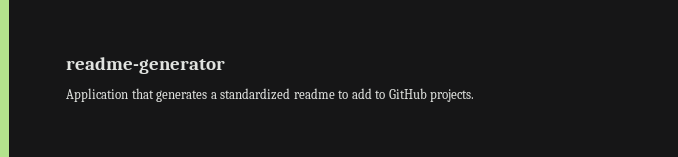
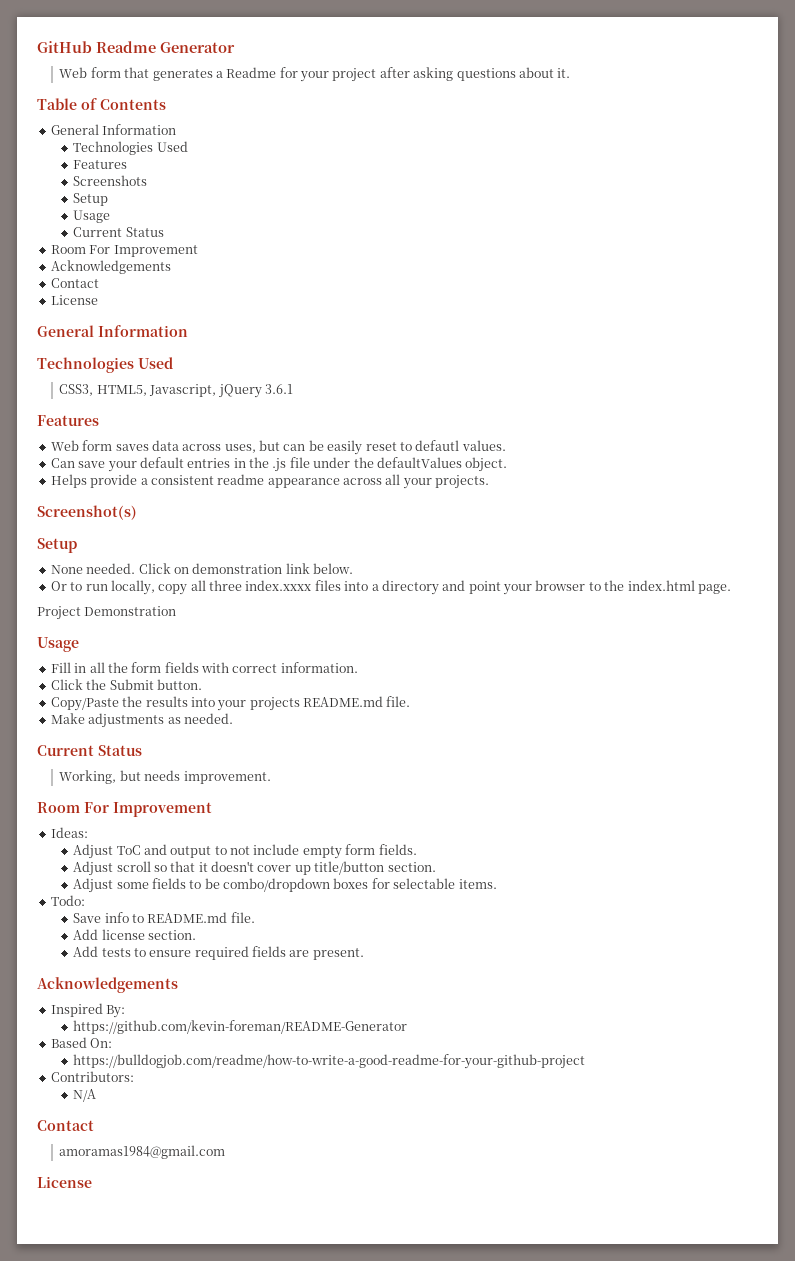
[66,57,225,74] [66,88,475,102] readme-generator // Application that generates a standardized readme to add to GitHub projects. -> [37,41,235,53] [59,67,571,82] [37,98,166,110] [50,124,177,135] [73,141,188,155] [73,160,128,169] [73,175,148,186] [73,193,109,206] [73,210,111,223] [73,227,164,237] [50,245,198,257] [50,260,171,274] [50,278,99,288] [50,295,98,305] [37,325,188,337] [37,357,173,373] [59,384,293,398] [37,415,99,426] [50,440,506,455] [50,457,508,472] [50,474,490,489] [37,505,137,520] [37,538,77,553] [50,563,353,574] [50,580,731,595] [37,606,177,620] [37,637,79,652] [50,662,358,673] [50,679,202,690] [50,696,411,711] [50,713,233,728] [37,745,142,756] [59,770,271,784] [37,802,212,817] [50,827,88,838] [73,844,417,859] [73,861,436,876] [73,878,497,893] [50,895,85,906] [73,912,255,923] [73,929,196,940] [73,946,364,960] [37,977,178,993] [50,1003,126,1018] [73,1020,408,1034] [50,1037,113,1048] [73,1054,586,1069] [50,1071,134,1082] [73,1089,97,1102] [37,1120,94,1131] [59,1145,226,1159] [37,1176,92,1188] GitHub Readme Generator // Web form that generates a Readme for your project after asking questions about it. // Table of Contents // General Information // Technologies Used // Features // Screenshots // Setup // Usage // Current Status // Room For Improvement // Acknowledgements // Contact // License // General Information // Technologies Used // CSS3, HTML5, Javascript, jQuery 3.6.1 // Features // Web form saves data across uses, but can be easily reset to defautl values. // Can save your default entries in the .js file under the defaultValues object. // Helps provide a consistent readme appearance across all your projects. // Screenshot(s) // Setup // None needed. Click on demonstration link below. // Or to run locally, copy all three index.xxxx files into a directory and point your browser to the index.html page. // Project Demonstration // Usage // Fill in all the form fields with correct information. // Click the Submit button. // Copy/Paste the results into your projects README.md file. // Make adjustments as needed. // Current Status // Working, but needs improvement. // Room For Improvement // Ideas: // Adjust ToC and output to not include empty form fields. // Adjust scroll so that it doesn't cover up title/button section. // Adjust some fields to be combo/dropdown boxes for selectable items. // Todo: // Save info to README.md file. // Add license section. // Add tests to ensure required fields are present. // Acknowledgements // Inspired By: // https://github.com/kevin-foreman/README-Generator // Based On: // https://bulldogjob.com/readme/how-to-write-a-good-readme-for-your-github-project // Contributors: // N/A // Contact // amoramas1984@gmail.com // License

